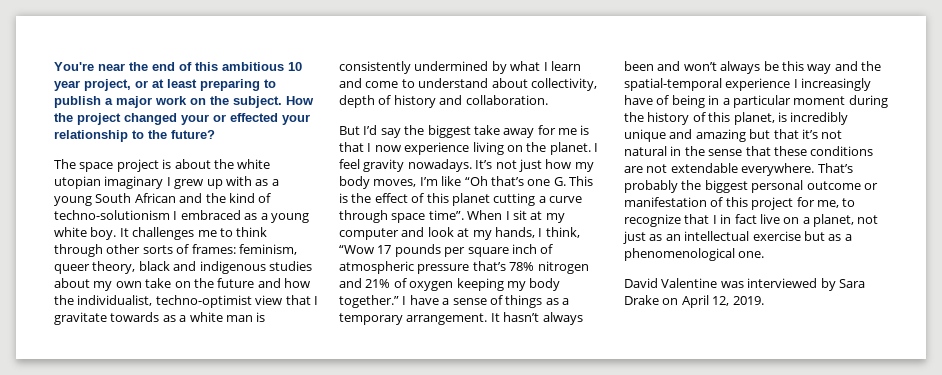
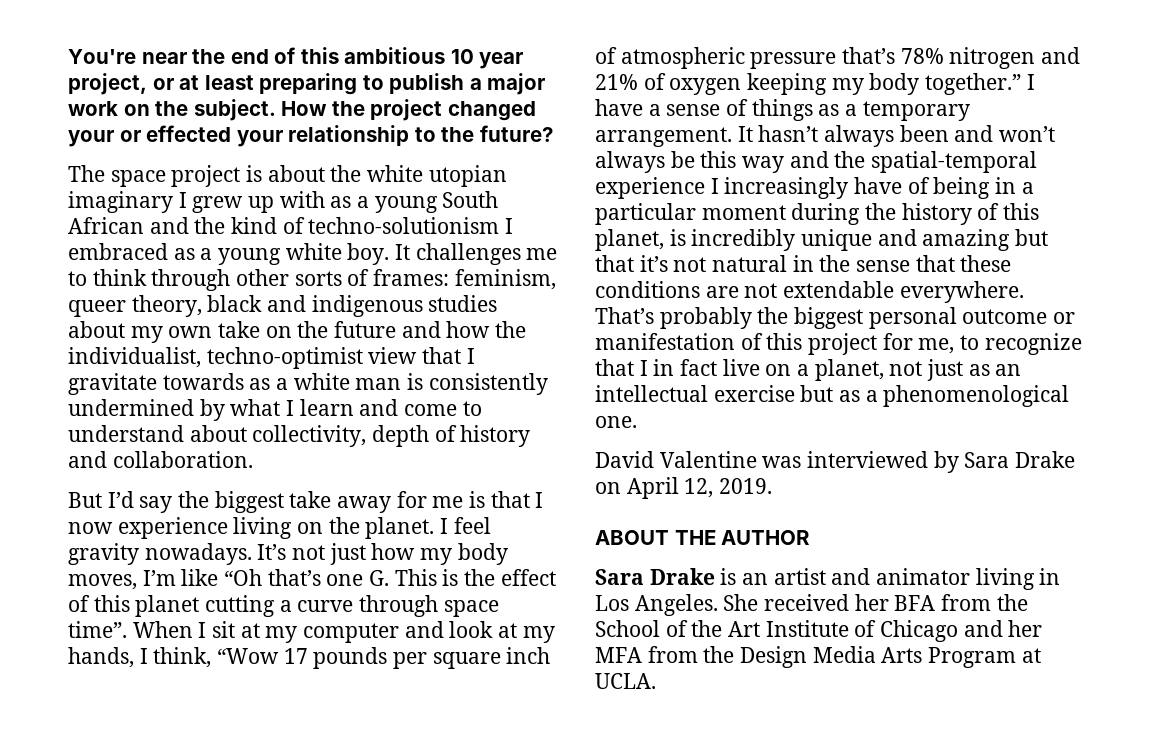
(764, 300) none -> [595,530,811,545] [595,568,1061,590] [595,594,1028,616] [595,620,1043,642] [595,646,1041,668] [595,673,656,689] // ABOUT THE AUTHOR // Sara Drake is an artist and animator living in Los Angeles. She received her BFA from the School of the Art Institute of Chicago and her MFA from the Design Media Arts Program at UCLA.

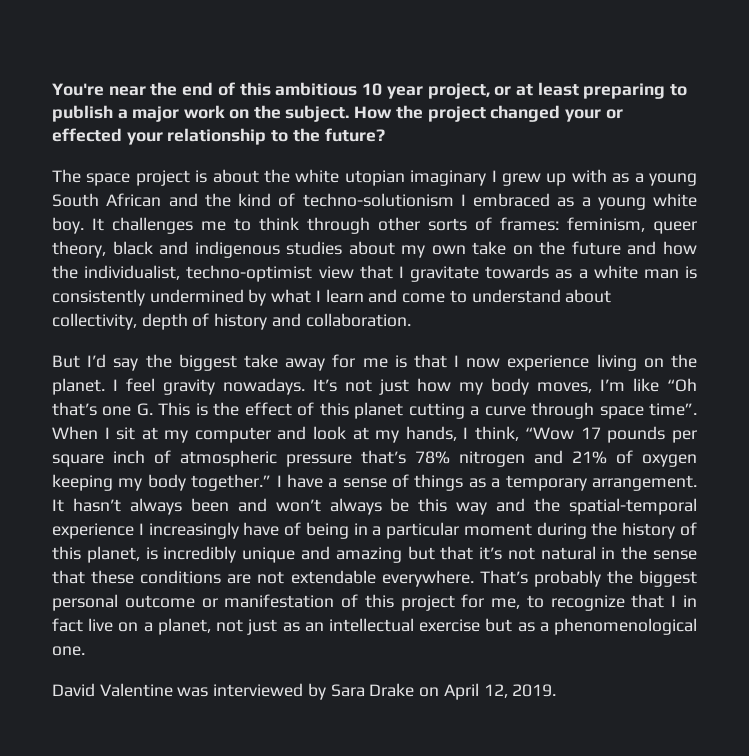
[595,530,811,545] [595,568,1061,590] [595,594,1028,616] [595,620,1043,642] [595,646,1041,668] [595,673,656,689] // ABOUT THE AUTHOR // Sara Drake is an artist and animator living in Los Angeles. She received her BFA from the School of the Art Institute of Chicago and her MFA from the Design Media Arts Program at UCLA. -> (557, 690) none

